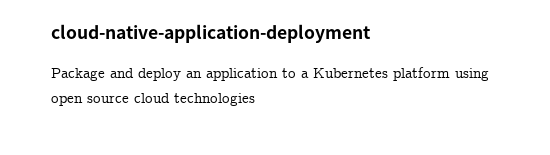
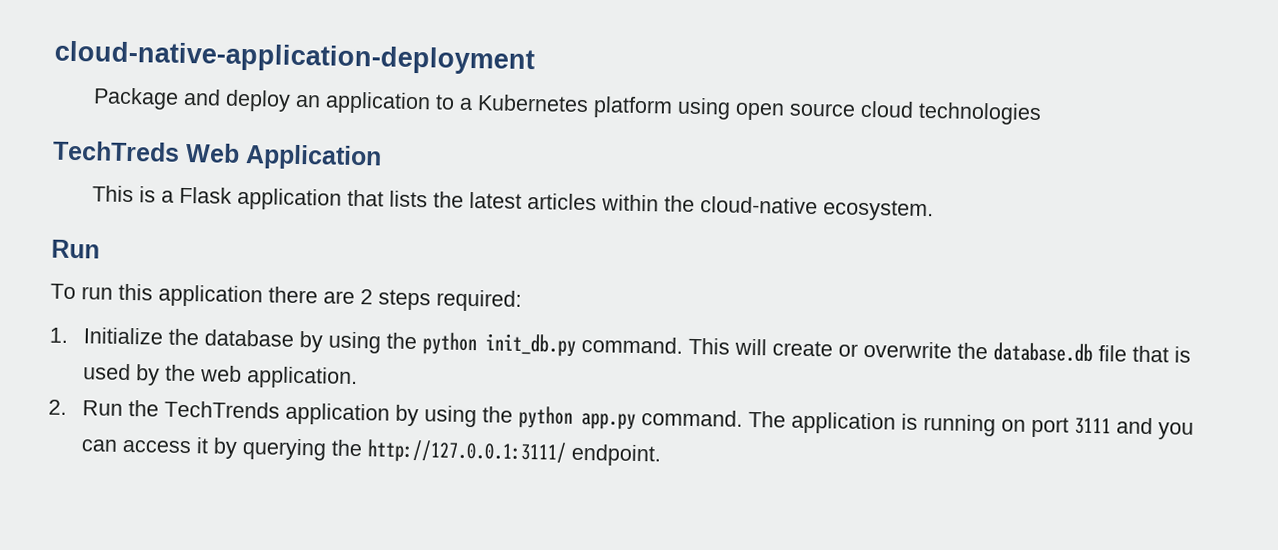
(255, 99) none -> [52,140,382,171] [91,185,934,222] [51,239,100,259] [50,283,522,312] [49,327,1191,363] [82,363,358,390] [48,399,1194,440] [80,437,661,467] // TechTreds Web Application // This is a Flask application that lists the latest articles within the cloud-native ecosystem. // Run // To run this application there are 2 steps required: // 1. Initialize the database by using the python init_db.py command. This will create or overwrite the database.db file that is used by the web application. // 2. Run the TechTrends application by using the python app.py command. The application is running on port 3111 and you can access it by querying the http://127.0.0.1:3111/ endpoint.

